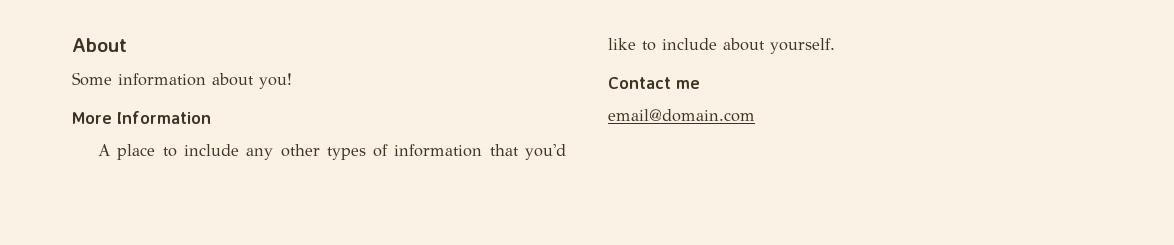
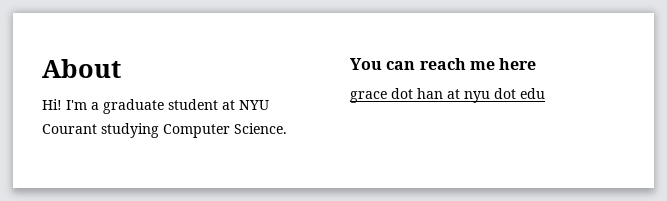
[72,72,292,89] [72,111,211,124] [98,144,566,160] [608,38,835,54] [608,77,700,89] [608,109,755,122] Some information about you! // More Information // A place to include any other types of information that you'd like to include about yourself. // Contact me // email@domain.com -> [42,99,269,114] [42,123,287,138] [350,58,537,70] [350,88,545,103] Hi! I'm a graduate student at NYU Courant studying Computer Science. // You can reach me here // grace dot han at nyu dot edu

